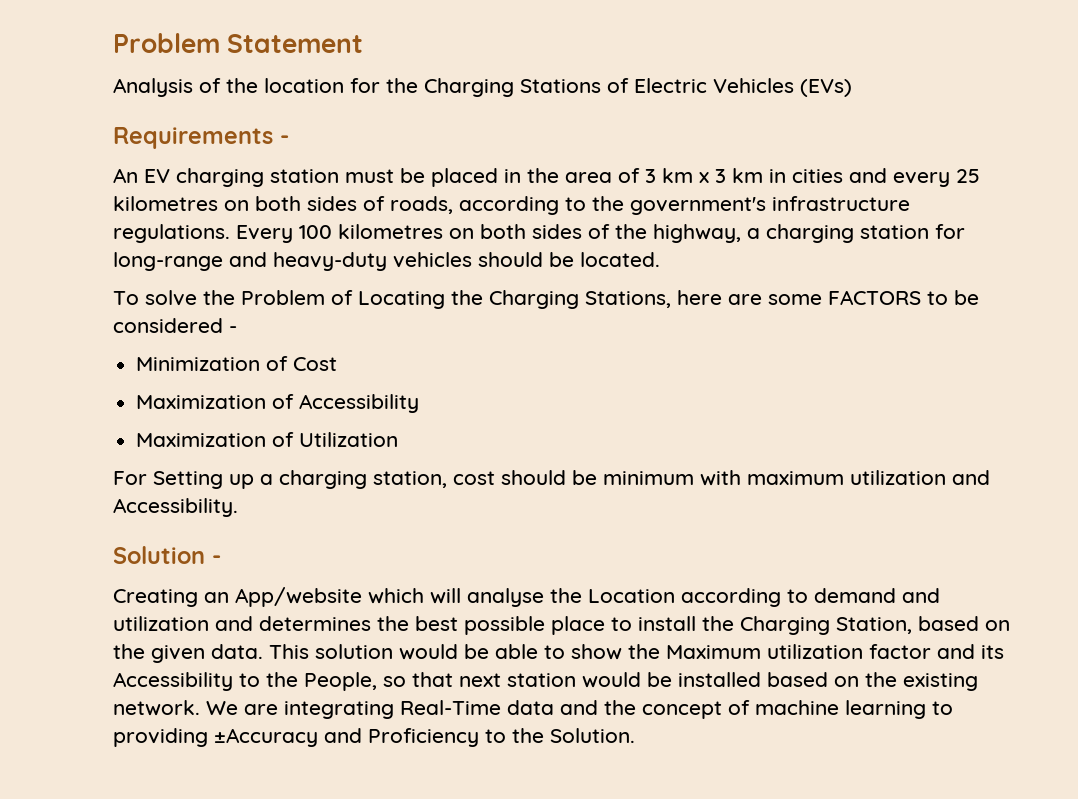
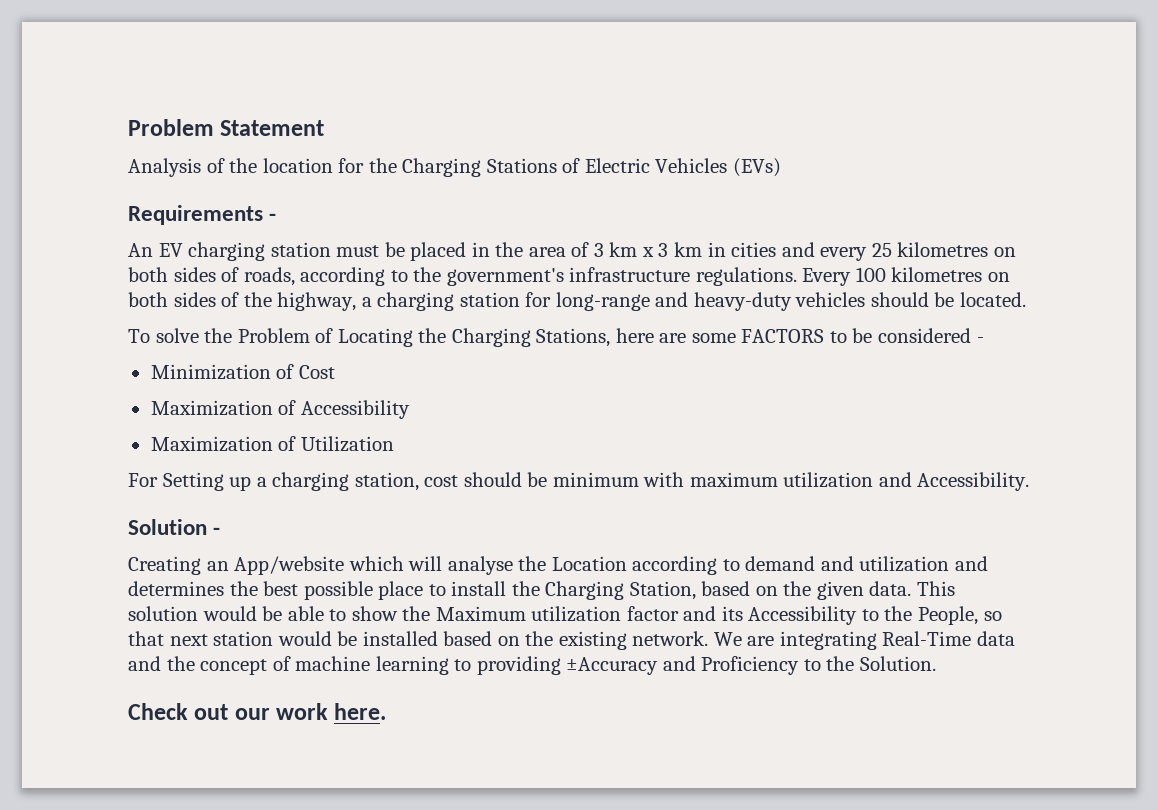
(635, 735) none -> [128,703,387,720] // Check out our work here.

